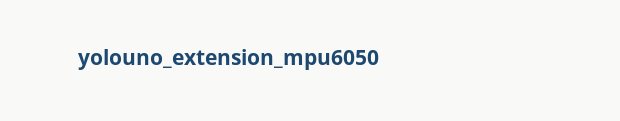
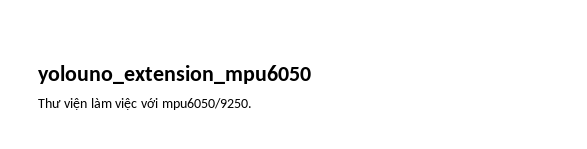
(379, 59) none -> [38,98,252,110] // Thư viện làm việc với mpu6050/9250.

